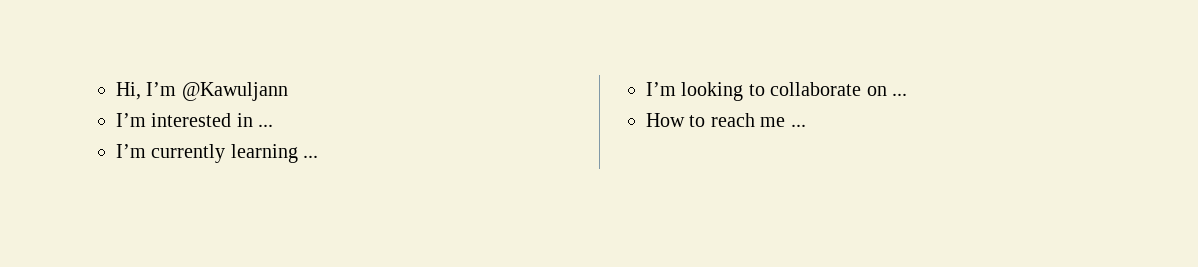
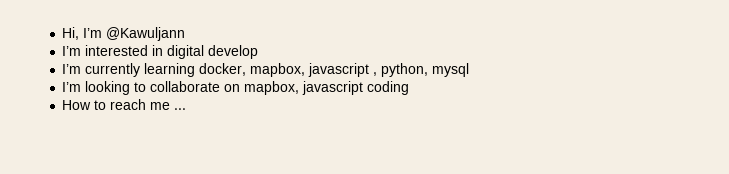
[258,124,274,127] ... -> [167,45,259,59] digital develop
[303,155,319,158] ... -> [199,63,470,77] docker, mapbox, javascript , python, mysql
[892,93,907,96] ... -> [244,81,410,95] mapbox, javascript coding

